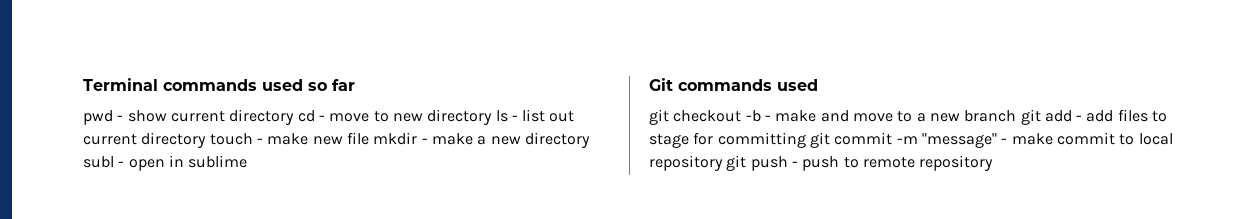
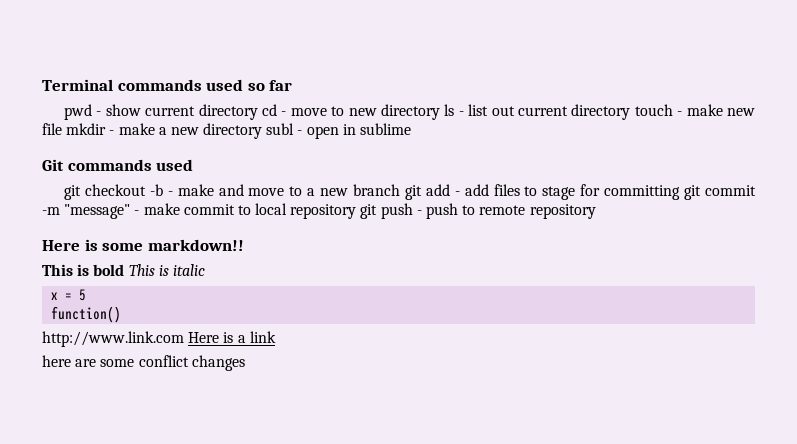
(994, 163) none -> [42,239,244,251] [42,264,205,276] [51,289,87,301] [51,306,122,323] [42,331,276,347] [42,355,245,371] // Here is some markdown!! // This is bold This is italic // x = 5 // function() // http://www.link.com Here is a link // here are some conflict changes

